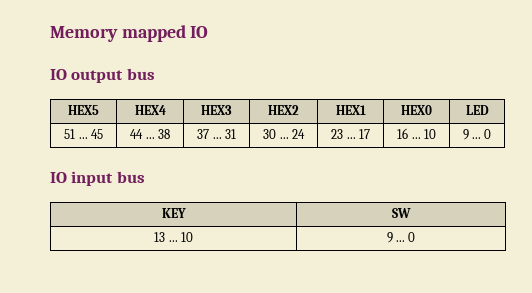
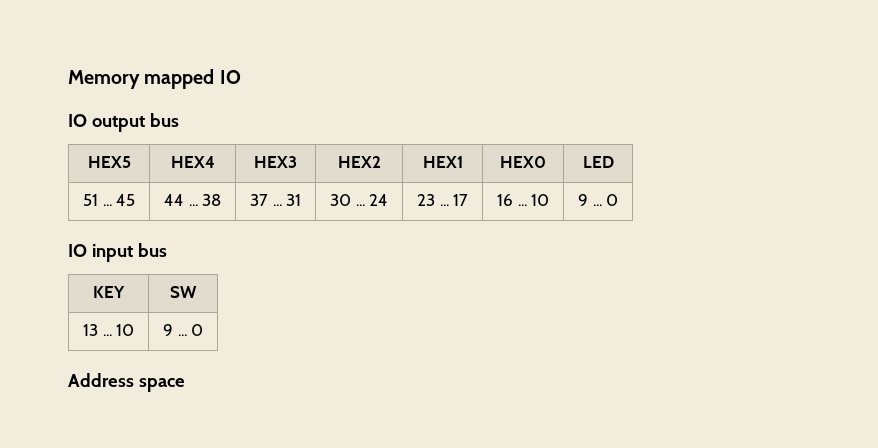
(416, 237) none -> [68,373,185,392] // Address space

